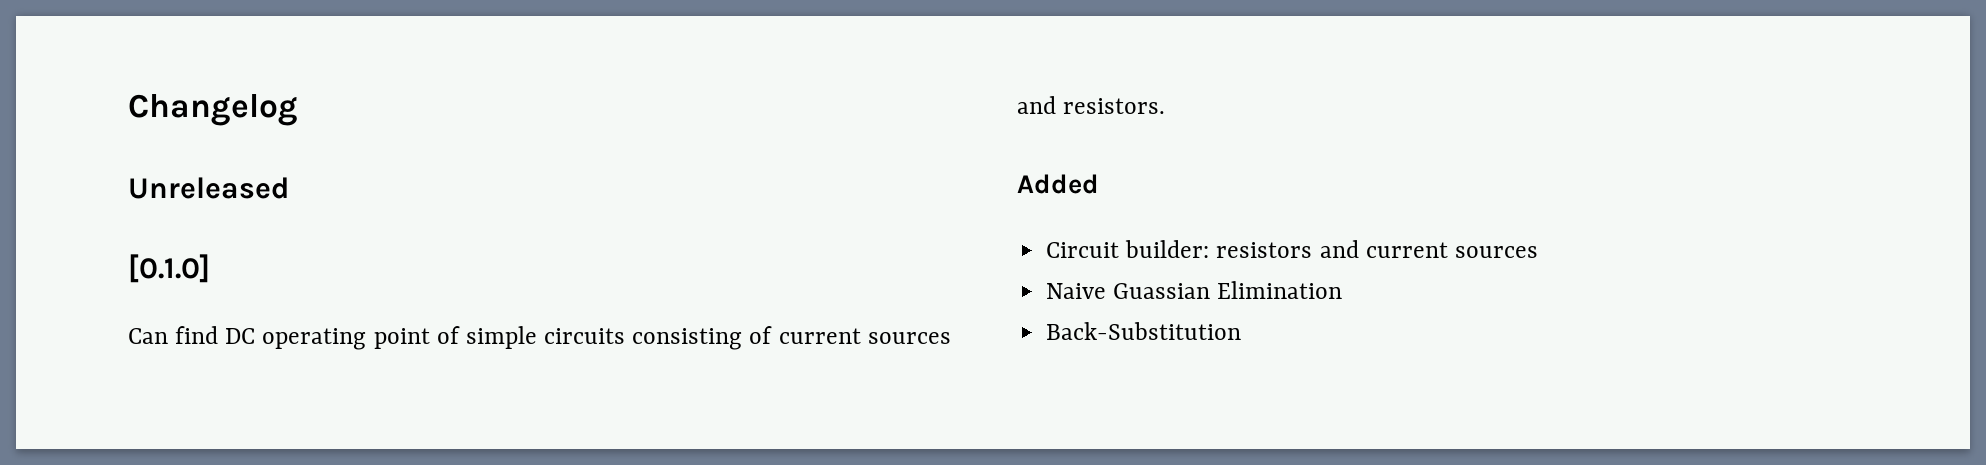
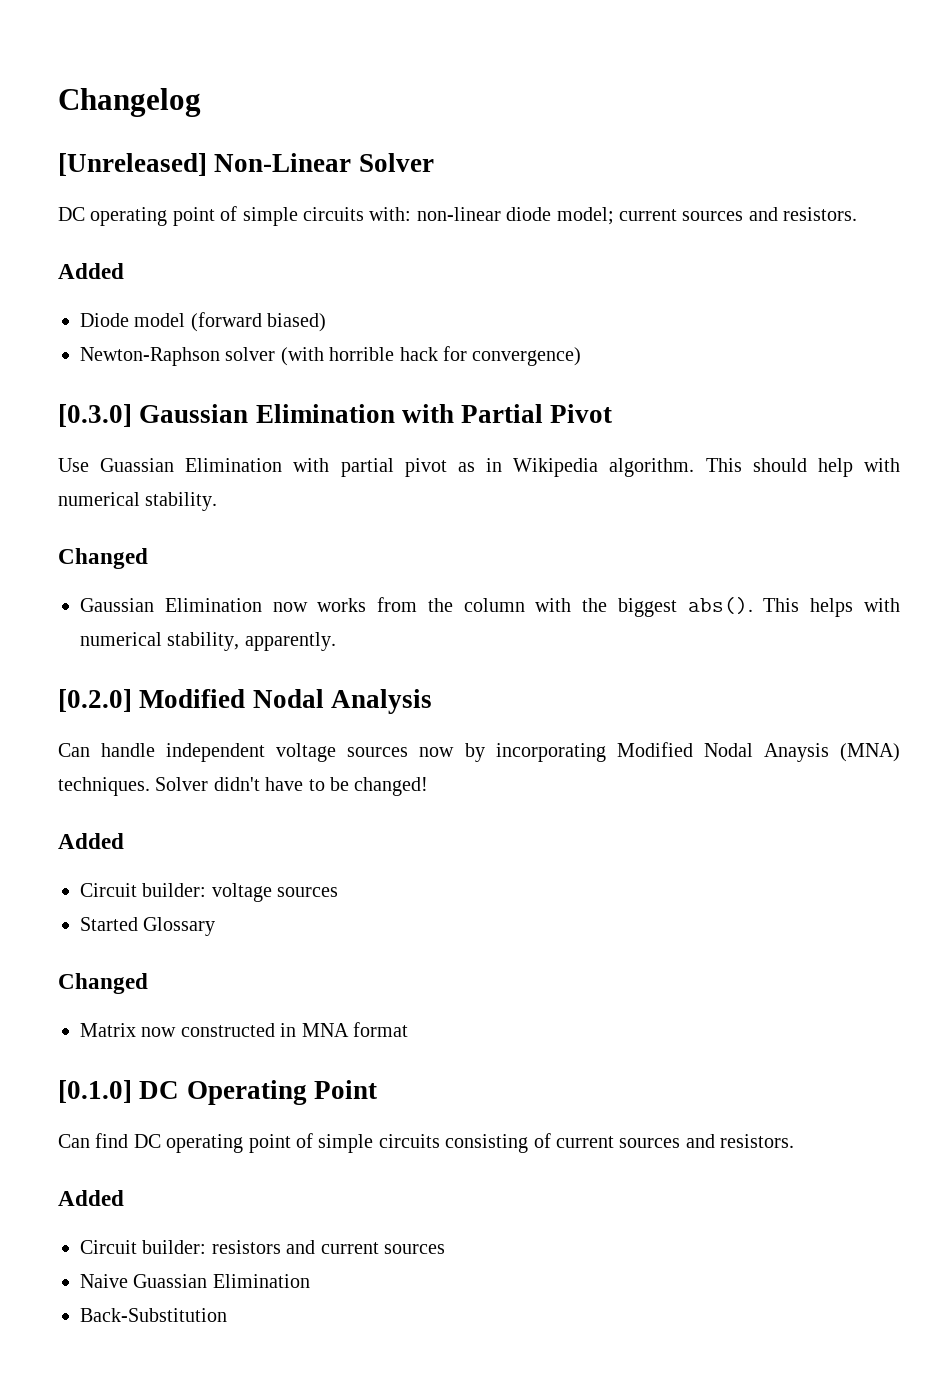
[128,177,289,199] [128,254,210,283] Unreleased // [0.1.0] -> [58,153,434,176] [58,206,858,226] [58,263,124,279] [80,312,327,332] [80,346,582,366] [58,404,613,427] [58,458,900,477] [58,492,218,511] [58,548,148,569] [80,597,900,617] [80,632,336,651] [58,689,432,714] [58,742,900,762] [58,777,429,796] [58,833,124,849] [80,883,339,902] [80,917,216,936] [58,973,148,994] [80,1022,408,1037] [58,1080,377,1105] [Unreleased] Non-Linear Solver // DC operating point of simple circuits with: non-linear diode model; current sources and resistors. // Added // Diode model (forward biased) // Newton-Raphson solver (with horrible hack for convergence) // [0.3.0] Gaussian Elimination with Partial Pivot // Use Guassian Elimination with partial pivot as in Wikipedia algorithm. This should help with numerical stability. // Changed // Gaussian Elimination now works from the column with the biggest abs(). This helps with numerical stability, apparently. // [0.2.0] Modified Nodal Analysis // Can handle independent voltage sources now by incorporating Modified Nodal Anaysis (MNA) techniques. Solver didn't have to be changed! // Added // Circuit builder: voltage sources // Started Glossary // Changed // Matrix now constructed in MNA format // [0.1.0] DC Operating Point

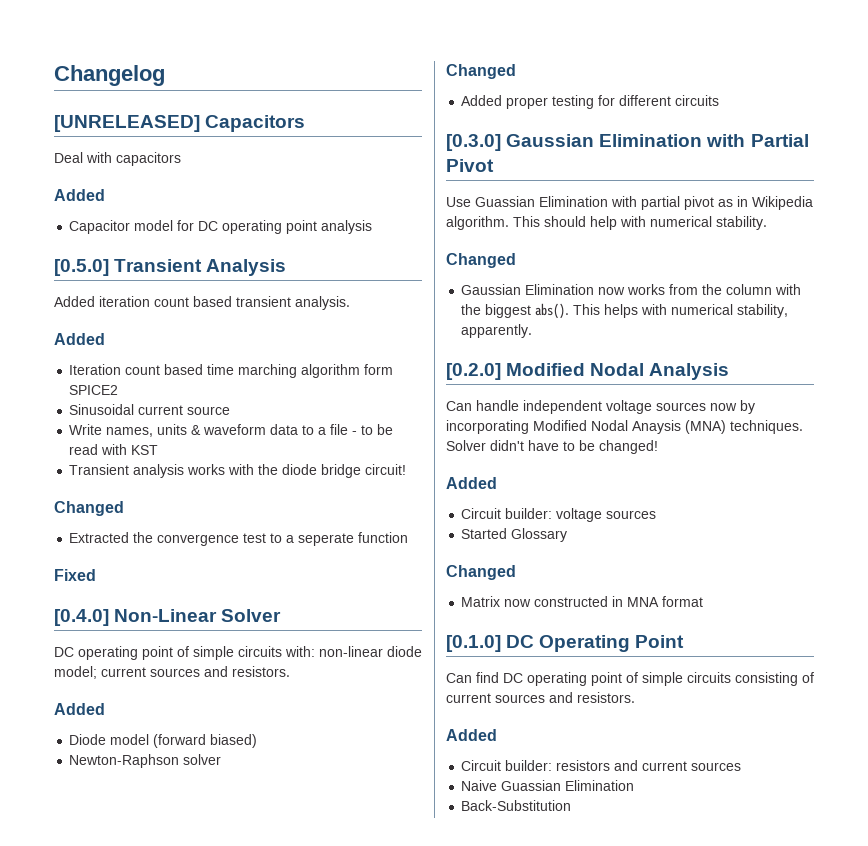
[58,153,207,176] [Unreleased] -> [54,115,306,132] [54,152,181,166] [54,189,105,201] [69,220,373,234] [54,259,287,276] [54,296,350,310] [54,333,105,345] [69,364,394,378] [69,385,119,395] [69,404,231,415] [69,424,394,437] [69,444,159,455] [69,464,407,478] [54,501,124,516] [69,532,409,546] [54,569,96,581] [54,609,109,626] [UNRELEASED] Capacitors // Deal with capacitors // Added // Capacitor model for DC operating point analysis // [0.5.0] Transient Analysis // Added iteration count based transient analysis. // Added // Iteration count based time marching algorithm form SPICE2 // Sinusoidal current source // Write names, units & waveform data to a file - to be read with KST // Transient analysis works with the diode bridge circuit! // Changed // Extracted the convergence test to a seperate function // Fixed // [0.4.0]
[280,346,582,366] (with horrible hack for convergence) -> [446,64,516,79] [461,95,720,109] // Changed // Added proper testing for different circuits

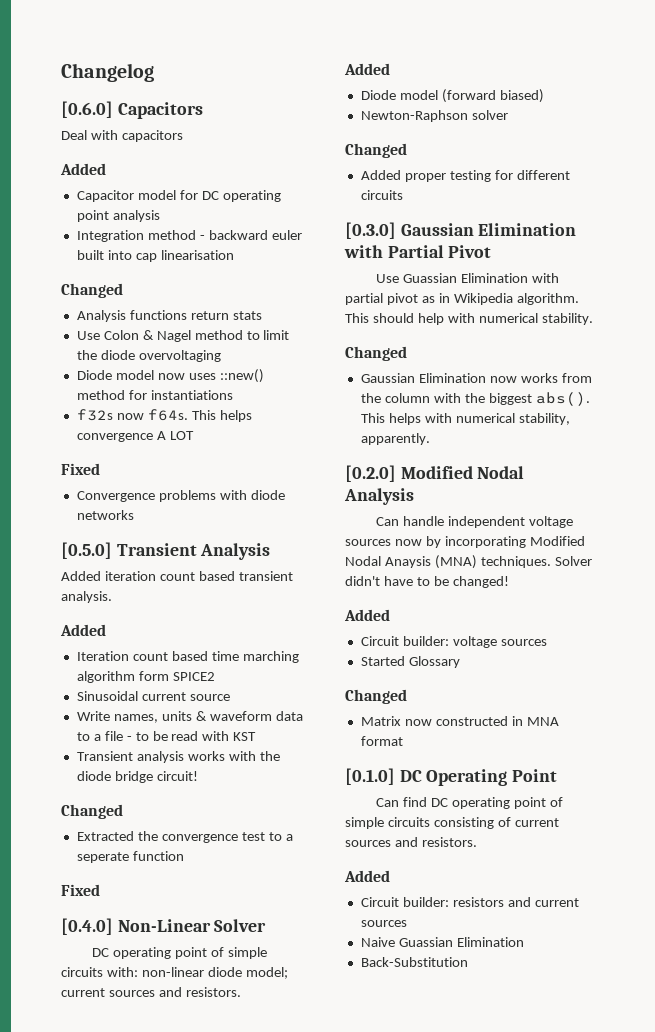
[54,115,200,132] [UNRELEASED] -> [61,101,113,118] [0.6.0]
(373, 227) none -> [76,230,302,242] [76,250,234,262] [61,283,123,298] [76,310,262,322] [76,330,290,342] [76,350,221,362] [76,369,264,383] [76,390,233,400] [76,409,252,422] [76,431,194,442] [61,463,100,475] [76,490,285,502] [76,510,134,520] // Integration method - backward euler built into cap linearisation // Changed // Analysis functions return stats // Use Colon & Nagel method to limit the diode overvoltaging // Diode model now uses ::new() method for instantiations // f32s now f64s. This helps convergence A LOT // Fixed // Convergence problems with diode networks

